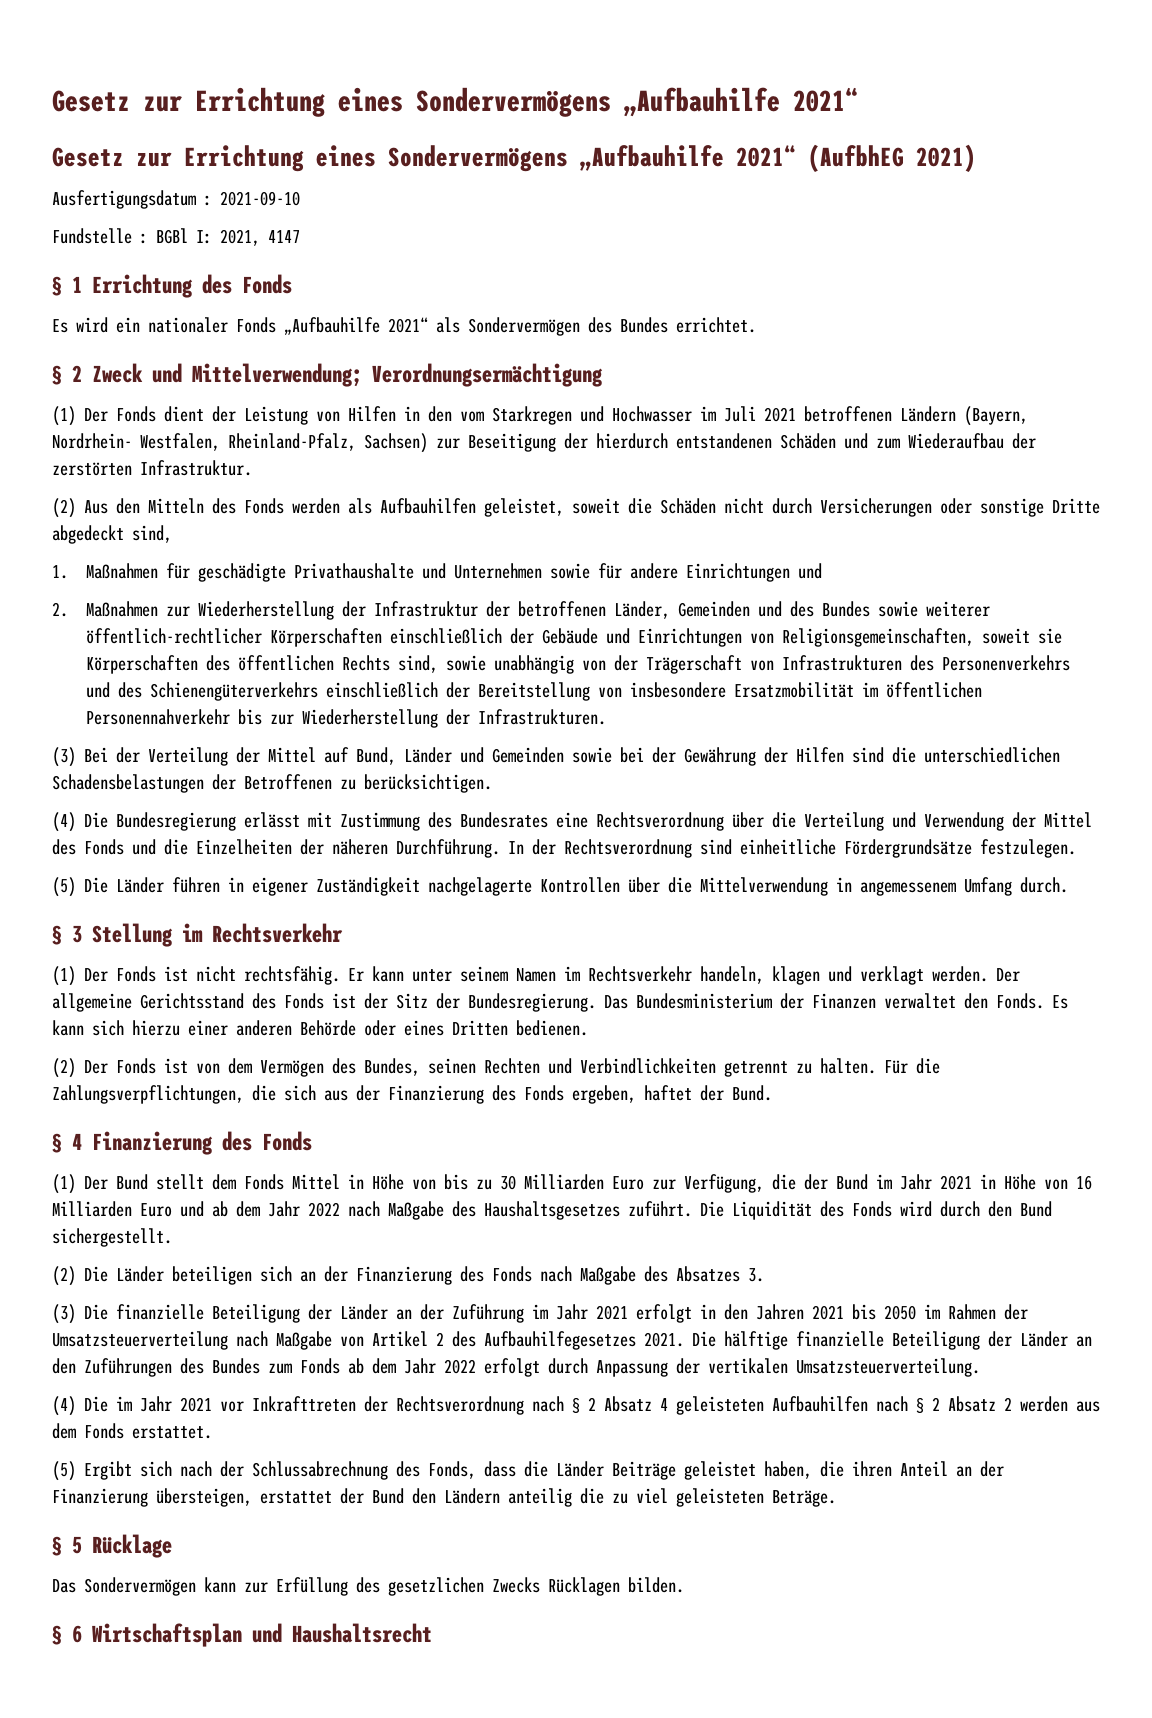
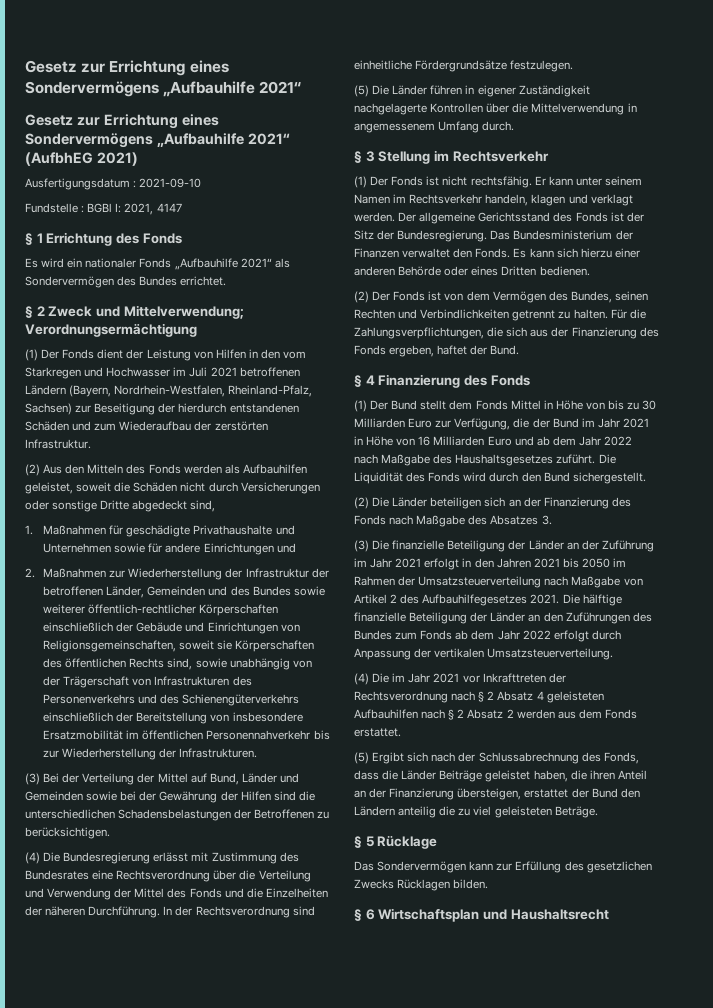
[52,433,220,451] Nordrhein- Westfalen, -> [114,385,226,397] Nordrhein-Westfalen,

